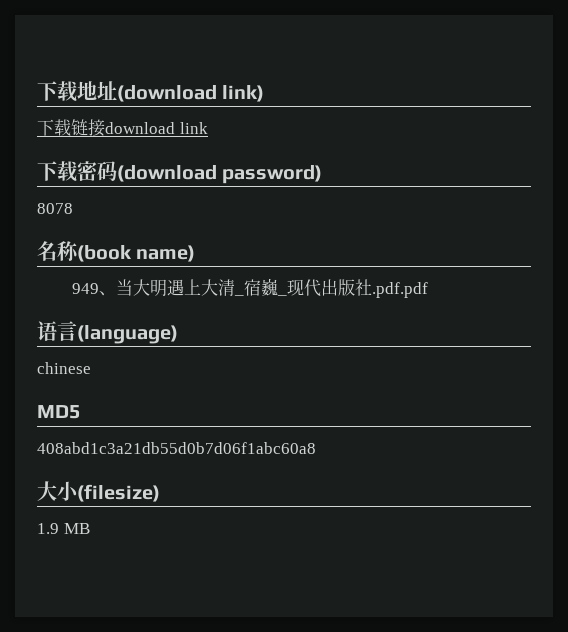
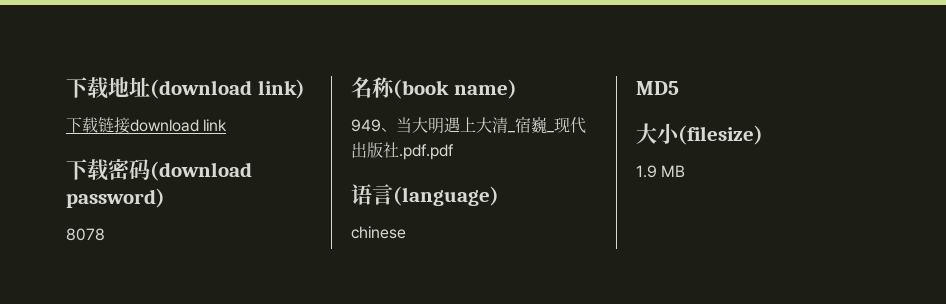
[37,442,316,454] // 408abd1c3a21db55d0b7d06f1abc60a8 -> (679, 88) none

